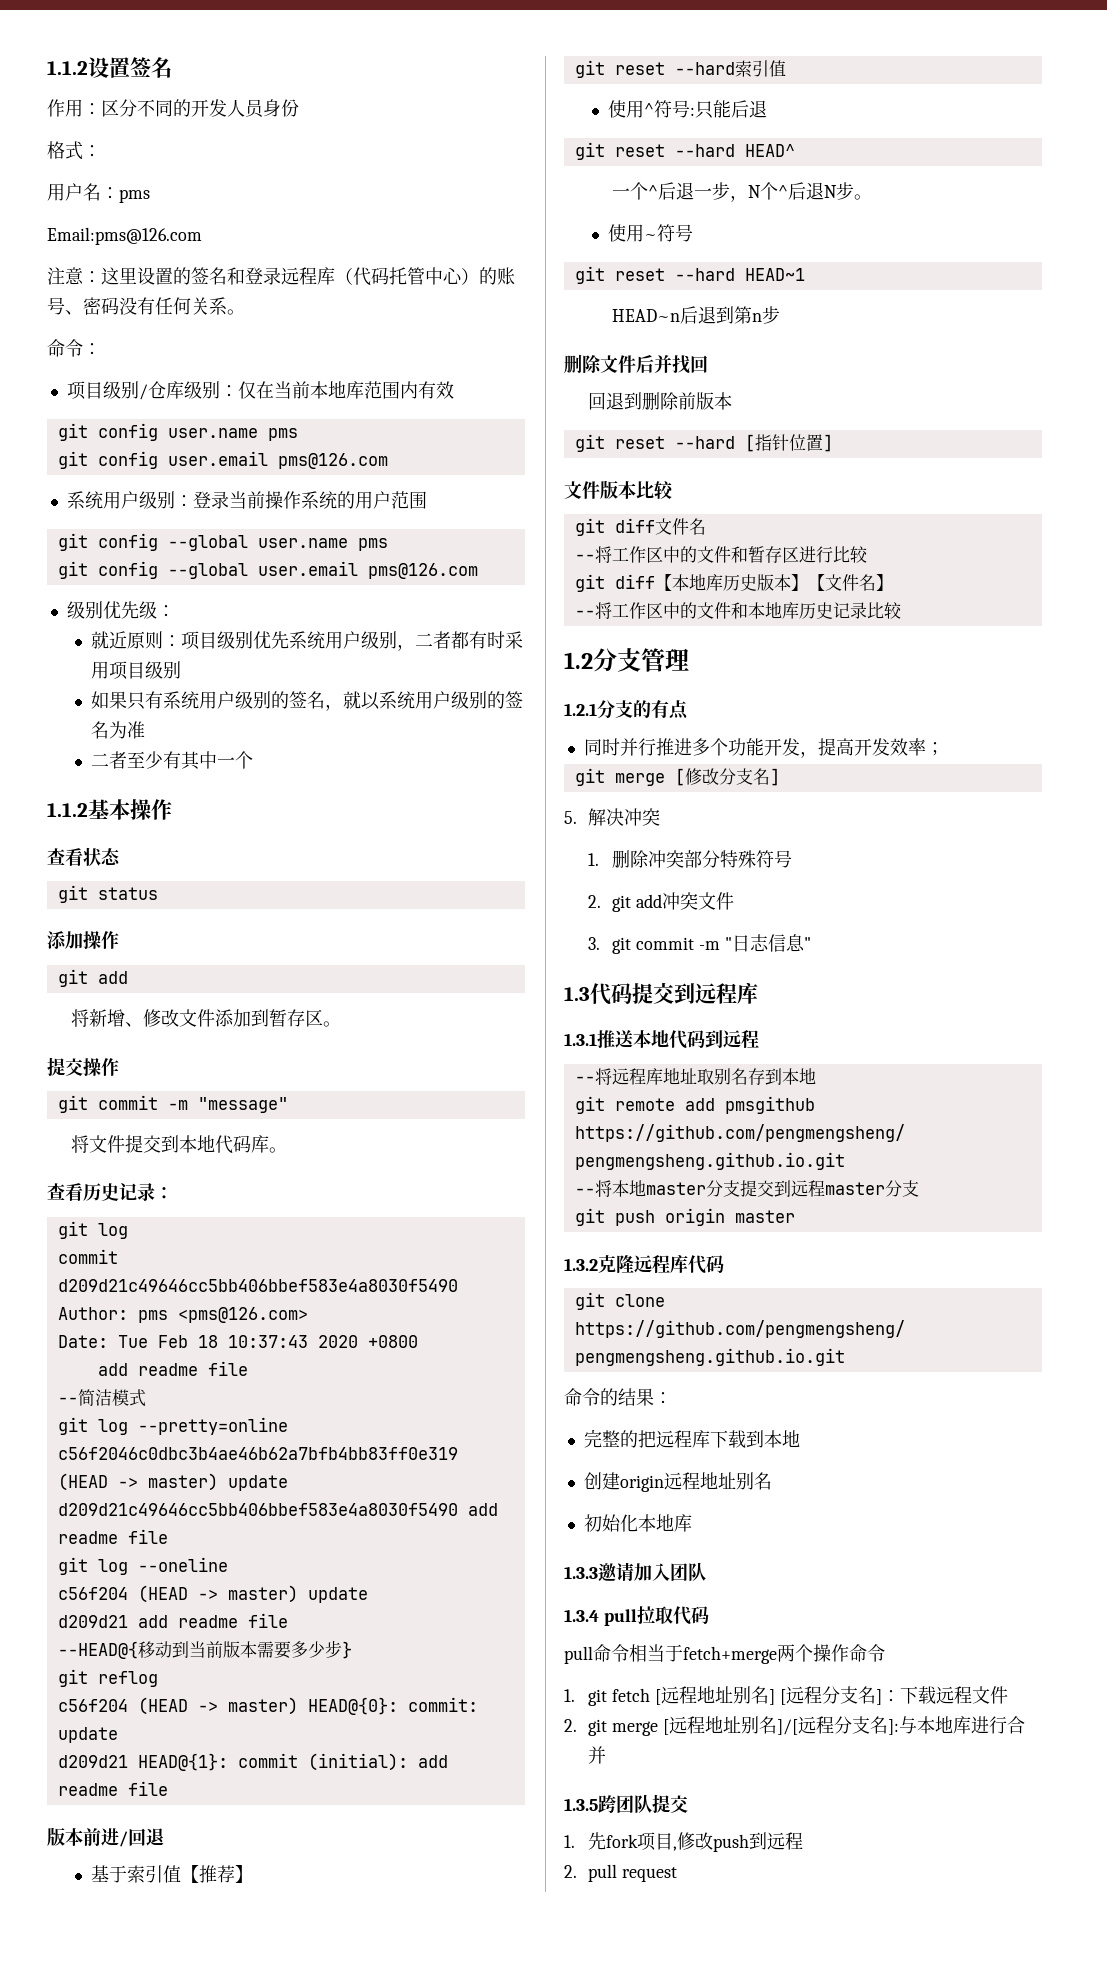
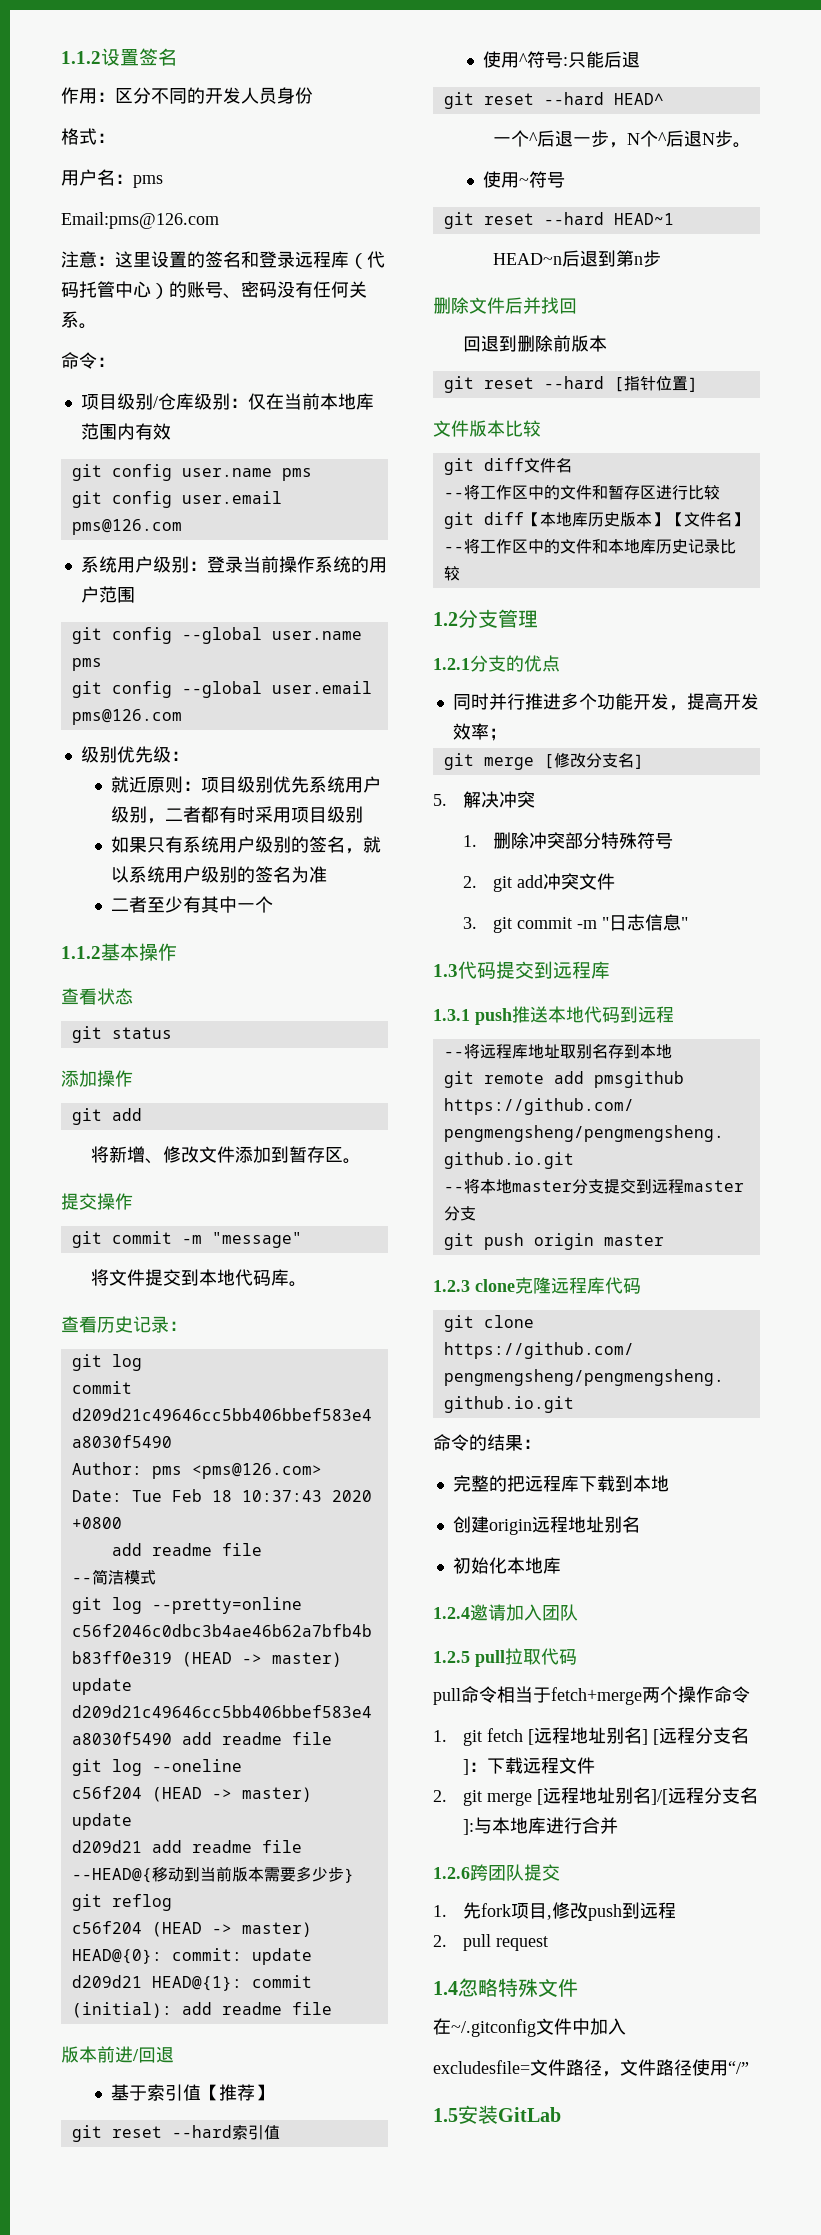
[651,700,669,718] 有 -> [524,655,542,672] 优
(597, 1039) none -> [475,1008,512,1025] push
[564,1258,598,1271] 1.3.2 -> [433,1279,515,1292] 1.2.3 clone
[564,1566,598,1579] 1.3.3 -> [433,1607,470,1619] 1.2.4
[564,1609,599,1622] 1.3.4 -> [433,1651,470,1663] 1.2.5
[564,1798,598,1811] 1.3.5 -> [433,1867,470,1879] 1.2.6
(677, 1874) none -> [433,1978,578,1998] [433,2018,626,2037] [433,2059,749,2077] [433,2105,561,2124] // 1.4忽略特殊文件 // 在~/.gitconfig文件中加入 // excludesfile=文件路径，文件路径使用“/” // 1.5安装GitLab

